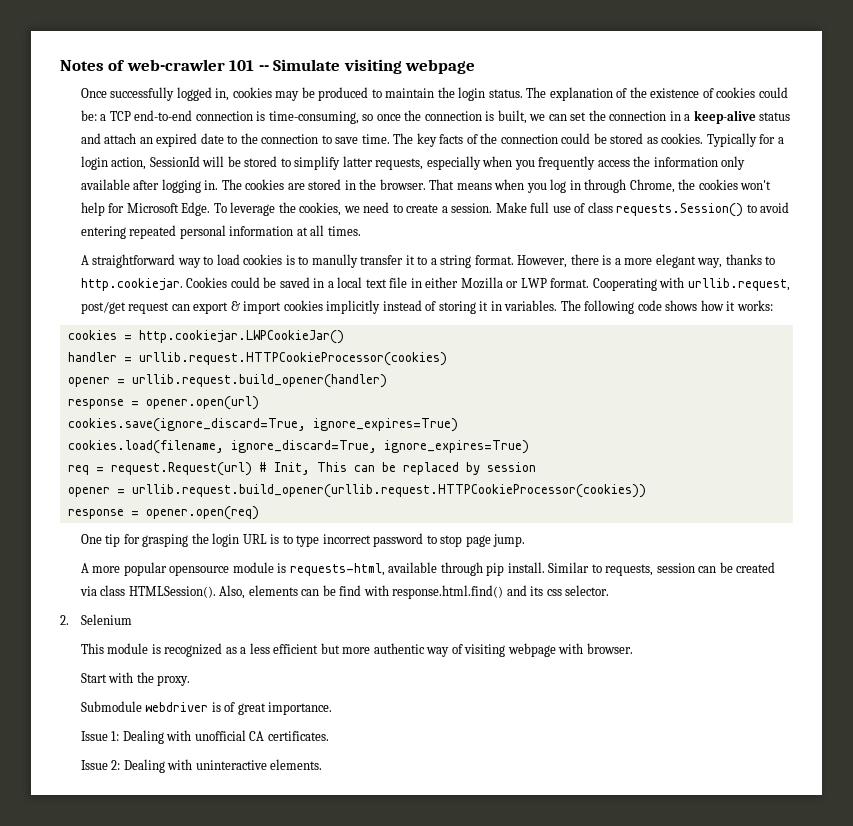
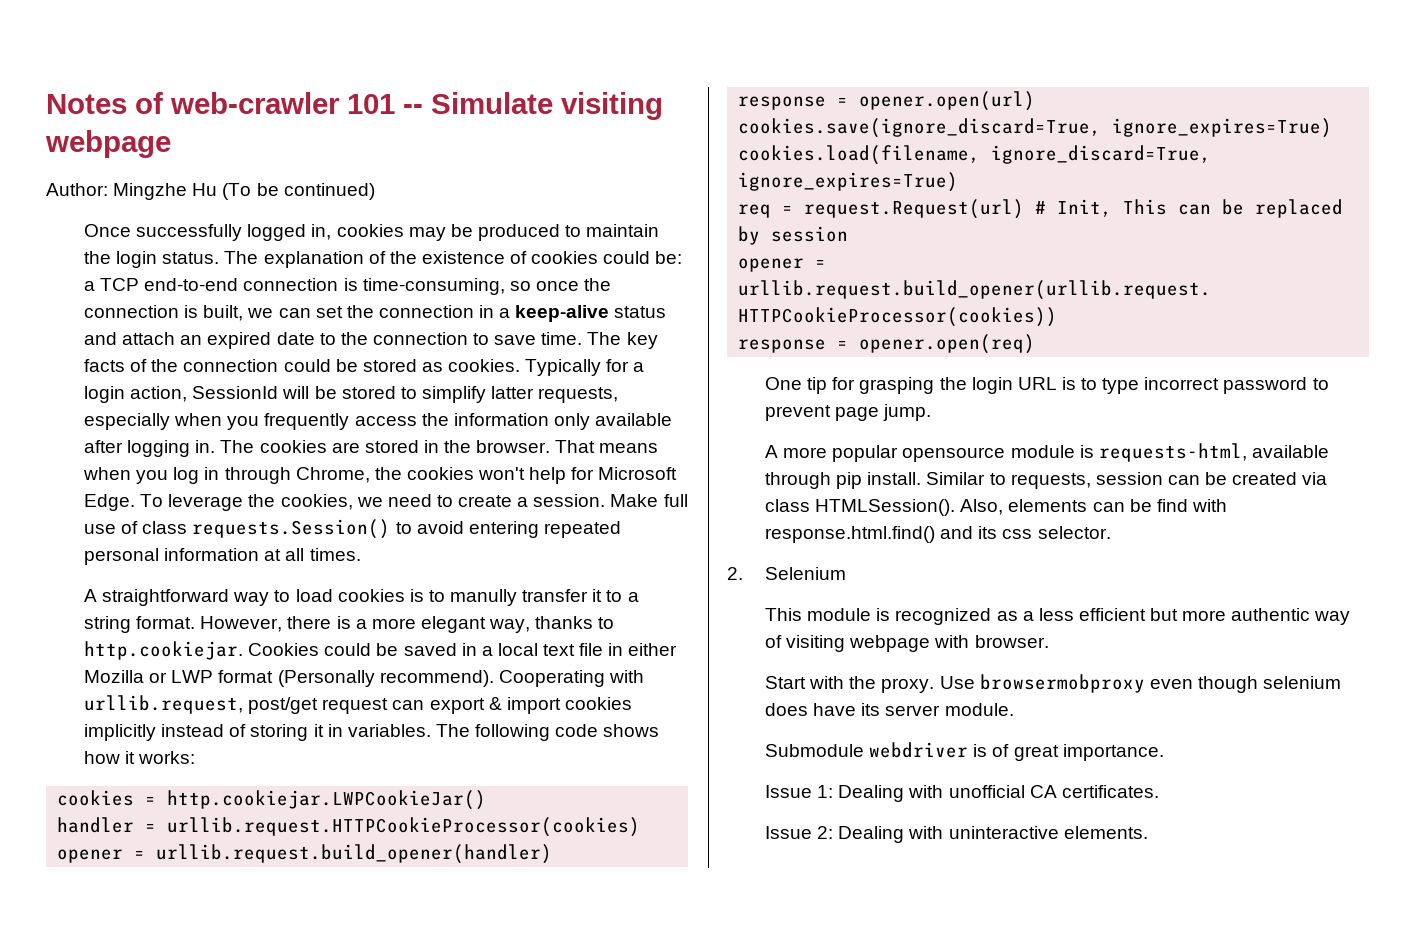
(476, 66) none -> [46,183,375,200] // Author: Mingzhe Hu (To be continued)
[550,278,590,288] format. -> [218,670,494,687] format (Personally recommend).
[440,535,463,547] stop -> [764,405,831,421] prevent
(191, 680) none -> [939,674,1342,693] [764,703,1014,716] Use browsermobproxy even though selenium does have its server module.

